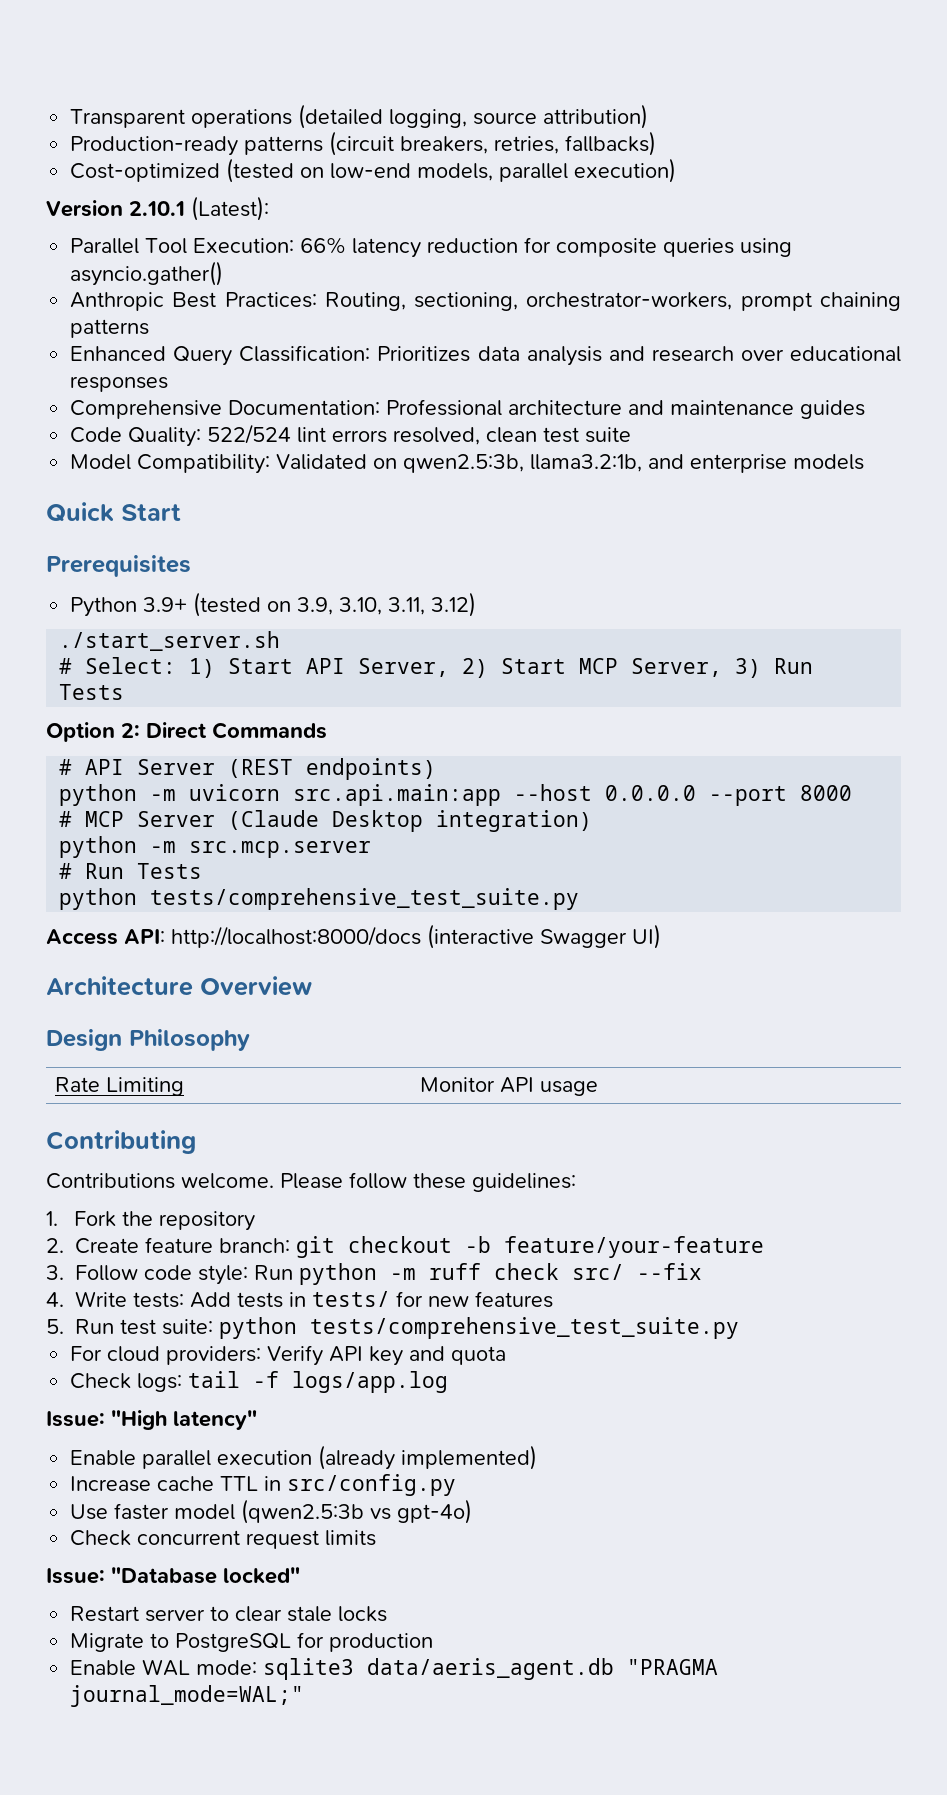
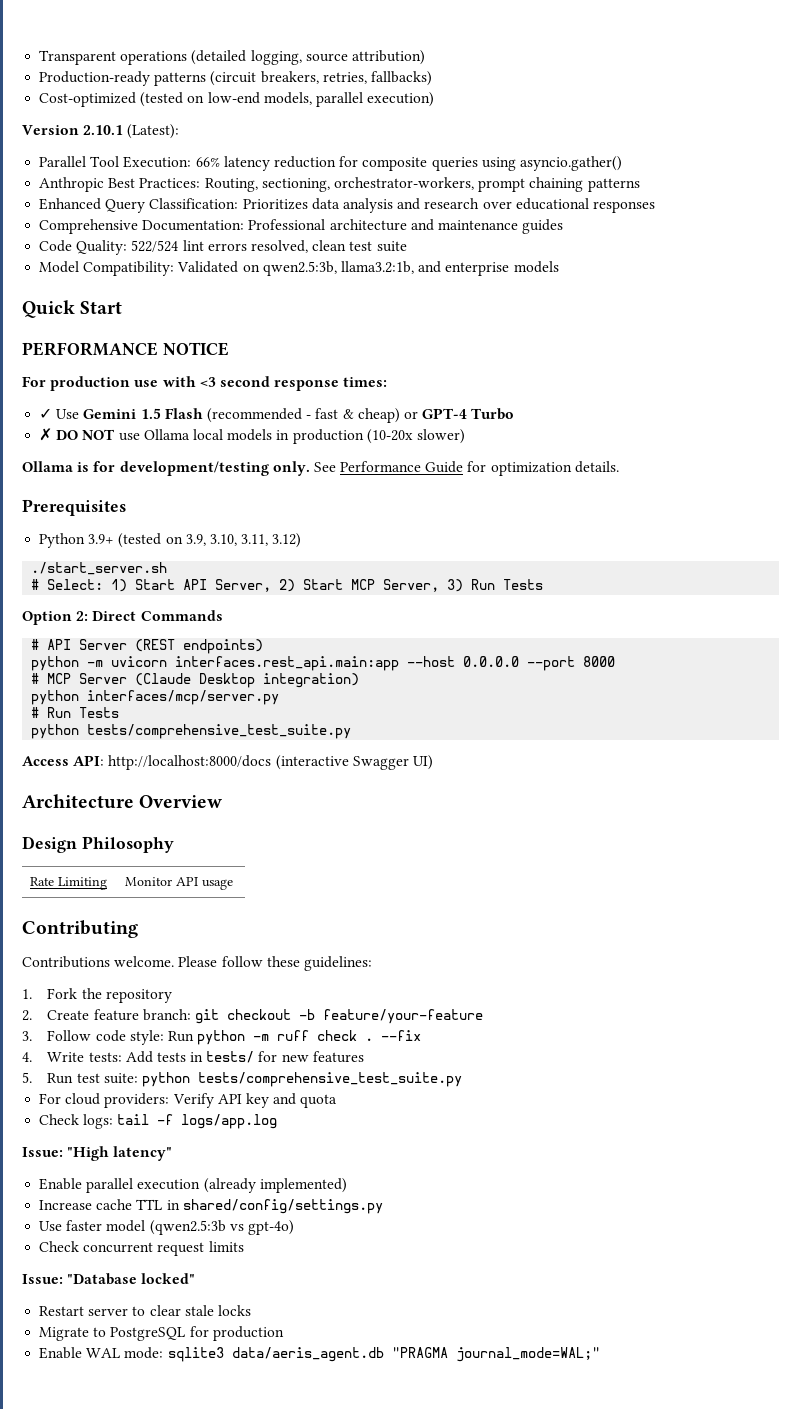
(181, 512) none -> [22,342,229,356] [22,376,388,391] [39,408,515,423] [39,428,465,444] [22,461,619,476] // PERFORMANCE NOTICE // For production use with <3 second response times: // ✓ Use Gemini 1.5 Flash (recommended - fast & cheap) or GPT-4 Turbo // ✗ DO NOT use Ollama local models in production (10-20x slower) // Ollama is for development/testing only. See Performance Guide for optimization details.
[293,784,502,806] src.api.main:app -> [175,656,400,671] interfaces.rest_api.main:app
[150,841,372,858] -m src.mcp.server -> [87,690,280,705] interfaces/mcp/server.py
[572,1264,624,1280] src/ -> [365,1038,374,1041] .
[287,1474,457,1496] src/config.py -> [182,1199,383,1214] shared/config/settings.py

